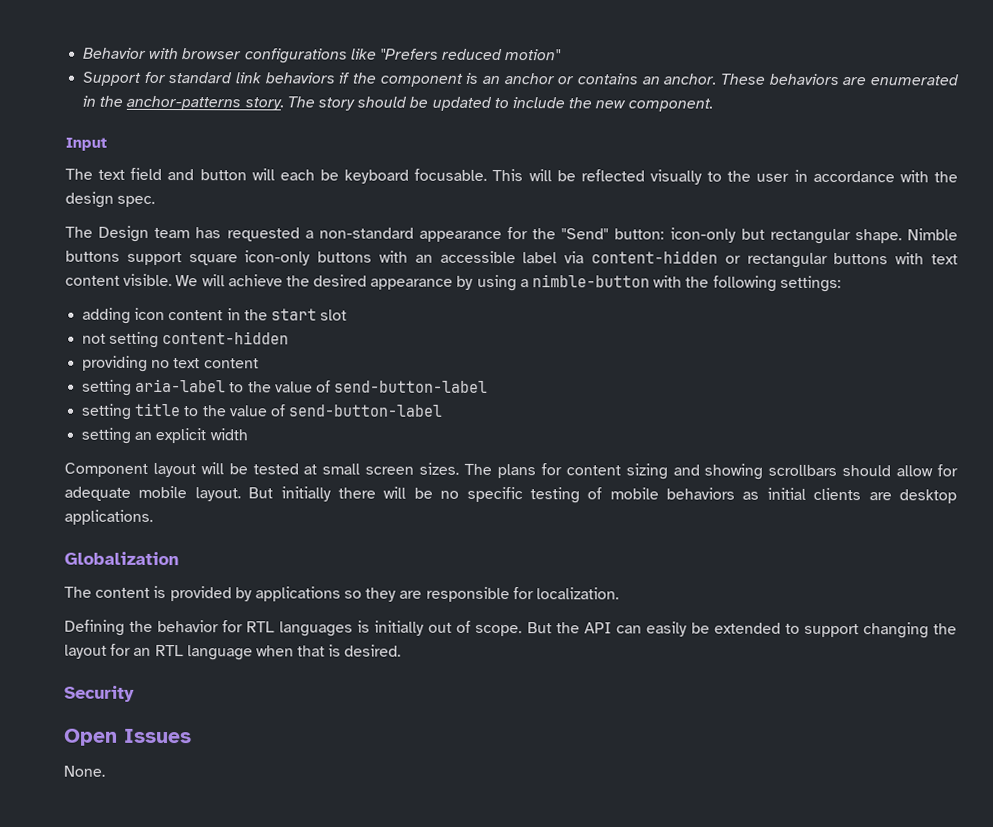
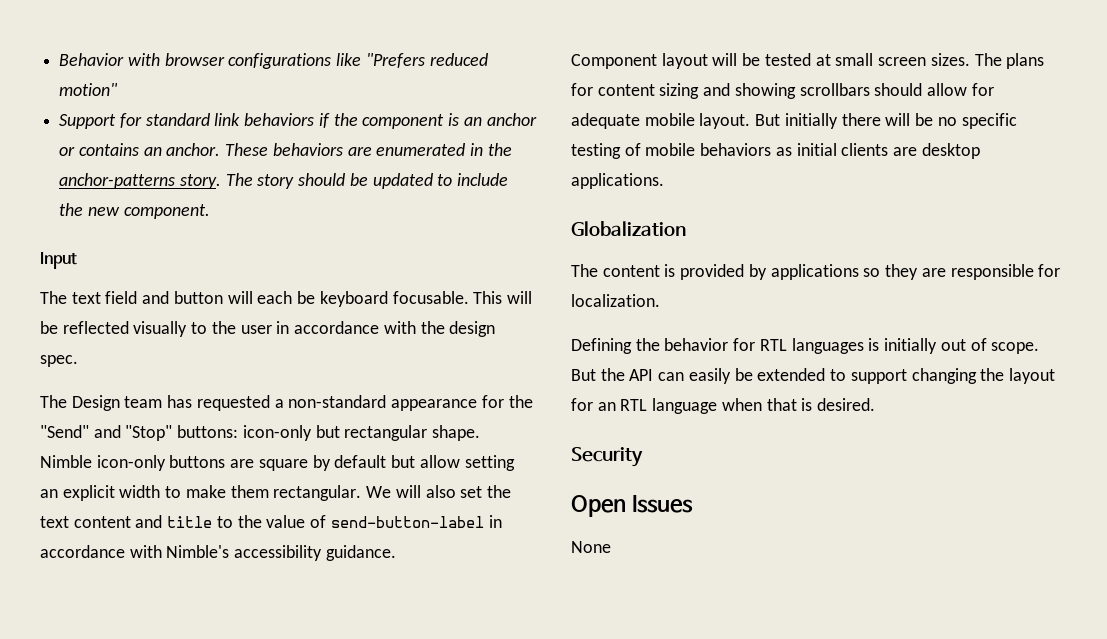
[614,228,665,240] button: -> [93,425,239,441] and "Stop" buttons:
[65,250,958,268] [65,273,841,293] [82,307,348,324] [82,331,290,348] [82,355,259,372] [82,378,489,396] [81,403,133,420] buttons support square icon-only buttons with an accessible label via content-hidden or rectangular buttons with text content visible. We will achieve the desired appearance by using a nimble-button with the following settings: // adding icon content in the start slot // not setting content-hidden // providing no text content // setting aria-label to the value of send-button-label // setting -> [96,455,515,471] [40,485,511,501] [40,515,163,528] icon-only buttons are square by default but allow setting an explicit width to make them rectangular. We will also set the text content and
[81,427,248,444] // setting an explicit width -> [488,515,502,528] [40,545,396,561] in accordance with Nimble's accessibility guidance.
[63,765,105,777] // None. -> [571,541,611,553] // None

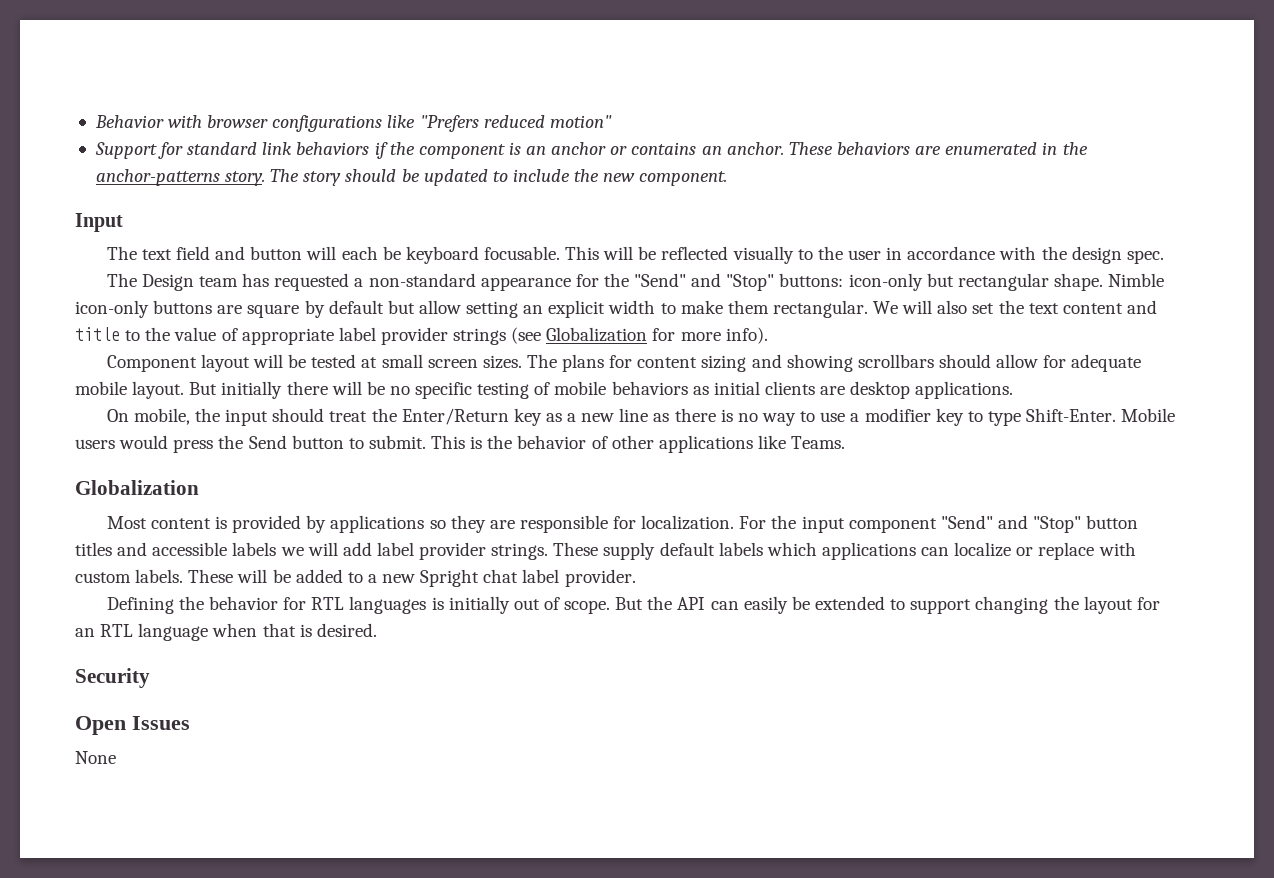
[330,515,502,528] [40,545,396,561] send-button-label in accordance with Nimble's accessibility guidance. -> [241,327,768,345] appropriate label provider strings (see Globalization for more info).
(664, 181) none -> [106,408,1176,426] [75,435,846,453] // On mobile, the input should treat the Enter/Return key as a new line as there is no way to use a modifier key to type Shift-Enter. Mobile users would press the Send button to submit. This is the behavior of other applications like Teams.
[571,264,598,277] The -> [106,516,147,529] Most
(660, 300) none -> [739,515,1139,533] [75,542,1136,560] [75,569,636,587] For the input component "Send" and "Stop" button titles and accessible labels we will add label provider strings. These supply default labels which applications can localize or replace with custom labels. These will be added to a new Spright chat label provider.

